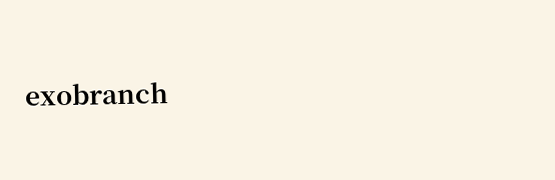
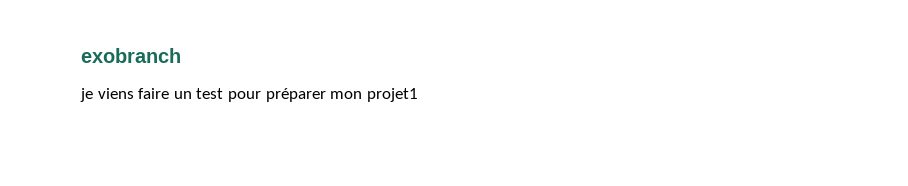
(169, 94) none -> [80,88,418,102] // je viens faire un test pour préparer mon projet1

